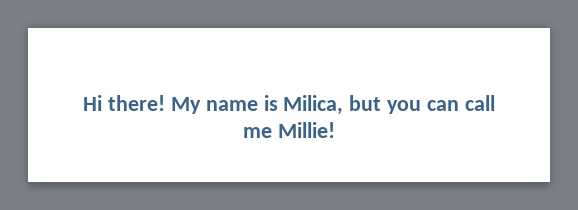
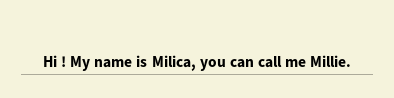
[107,95,165,111] there! -> [60,56,66,67] !
[349,95,382,111] but -> (196, 63) none
[277,122,335,138] Millie! -> [310,55,352,67] Millie.

